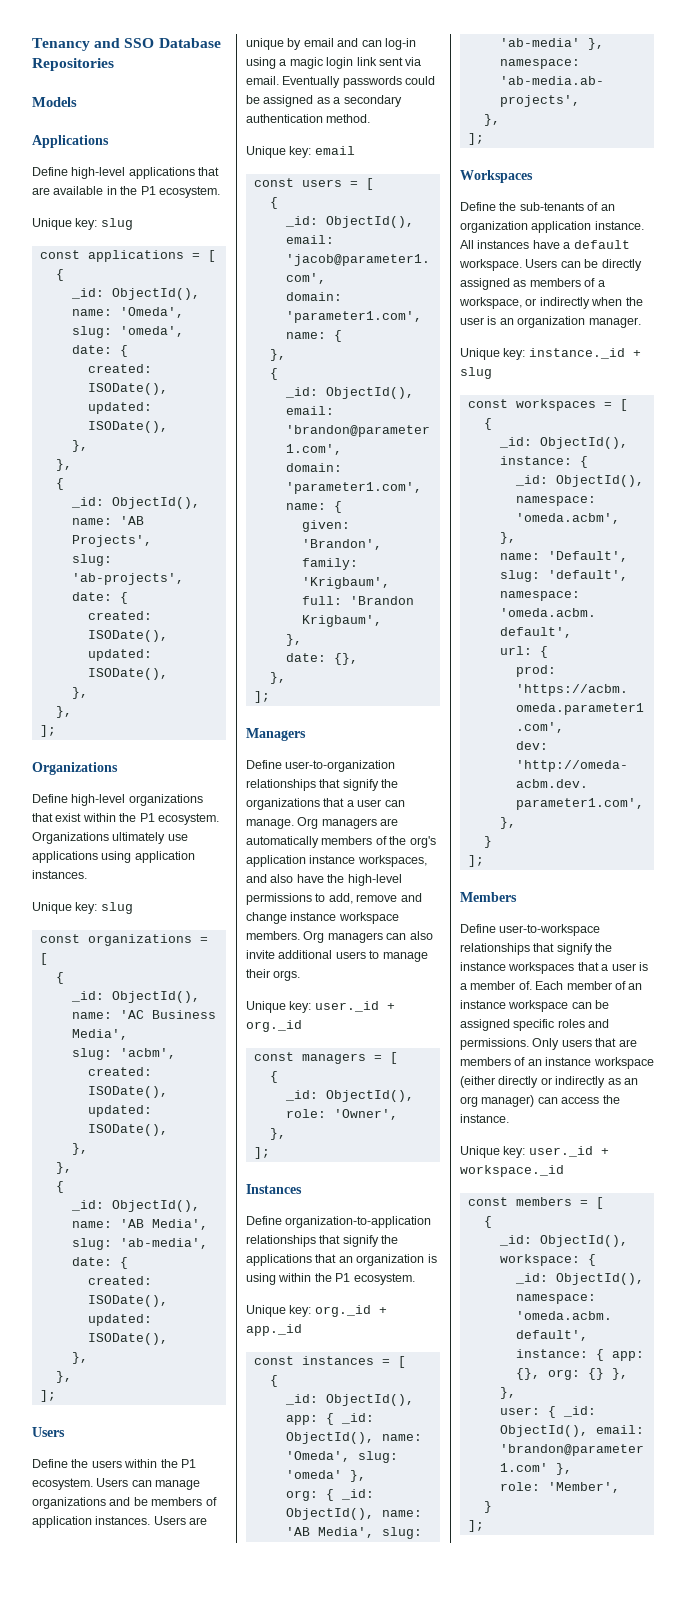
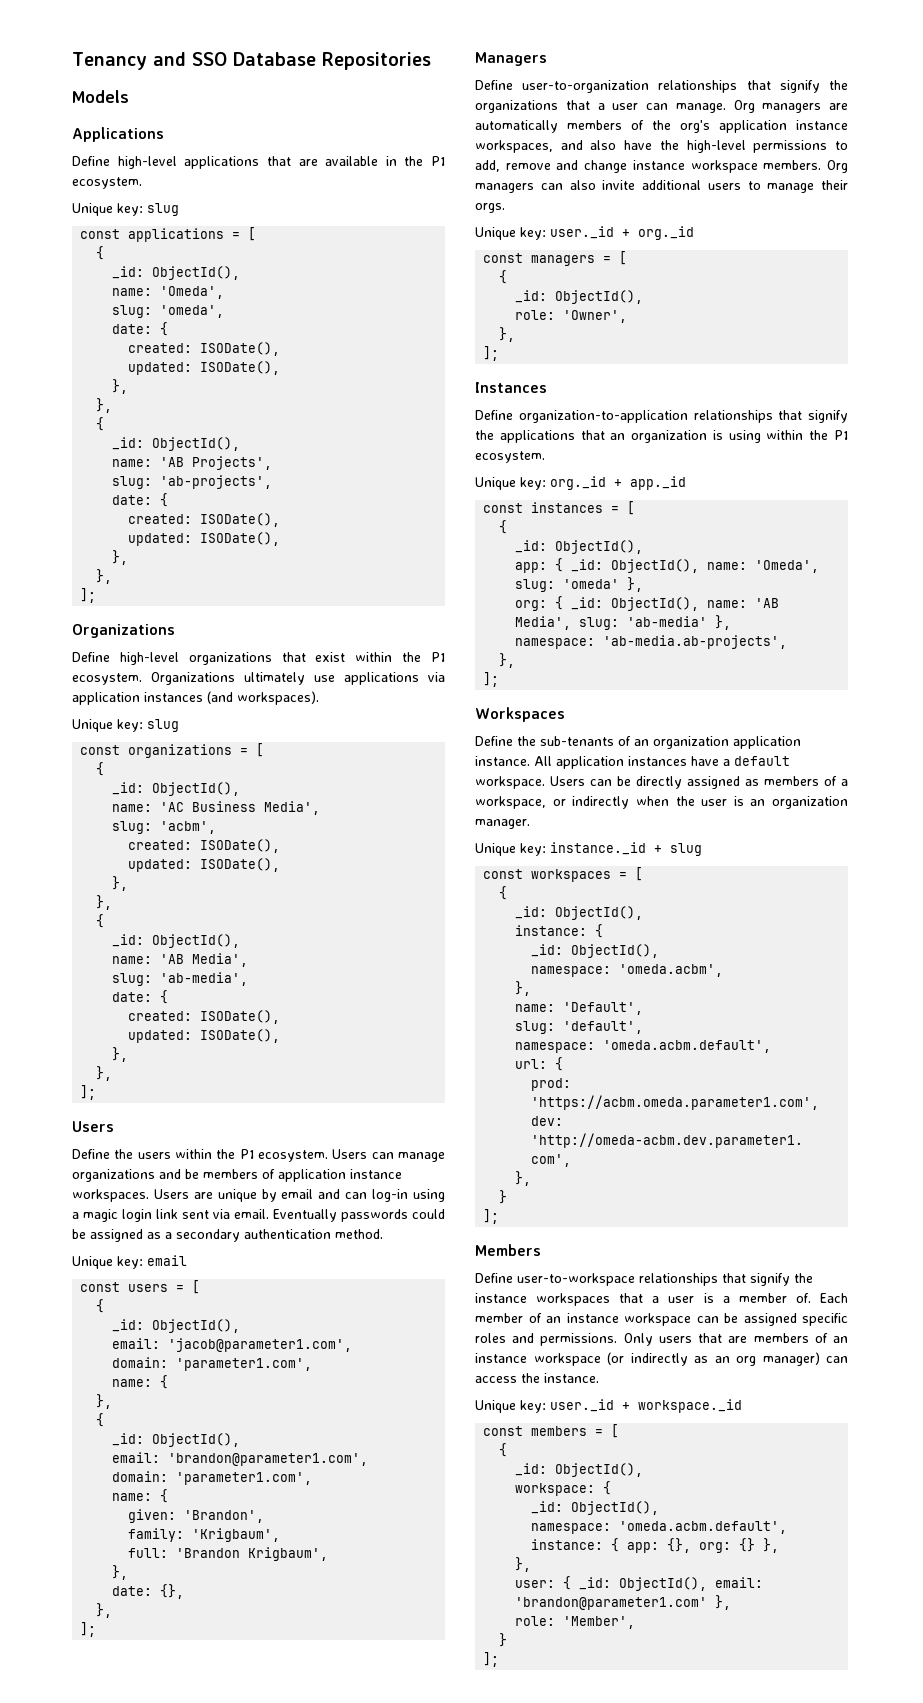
[101,851,195,863] [32,870,87,879] using application instances. -> [428,672,445,682] [72,691,319,705] via application instances (and workspaces).
[95,1516,151,1525] instances. -> [350,1169,402,1179] [72,1189,149,1202] instance workspaces.
(474, 244) none -> [556,756,624,769] application
[460,1076,552,1088] (either directly or -> [607,1352,624,1365] (or

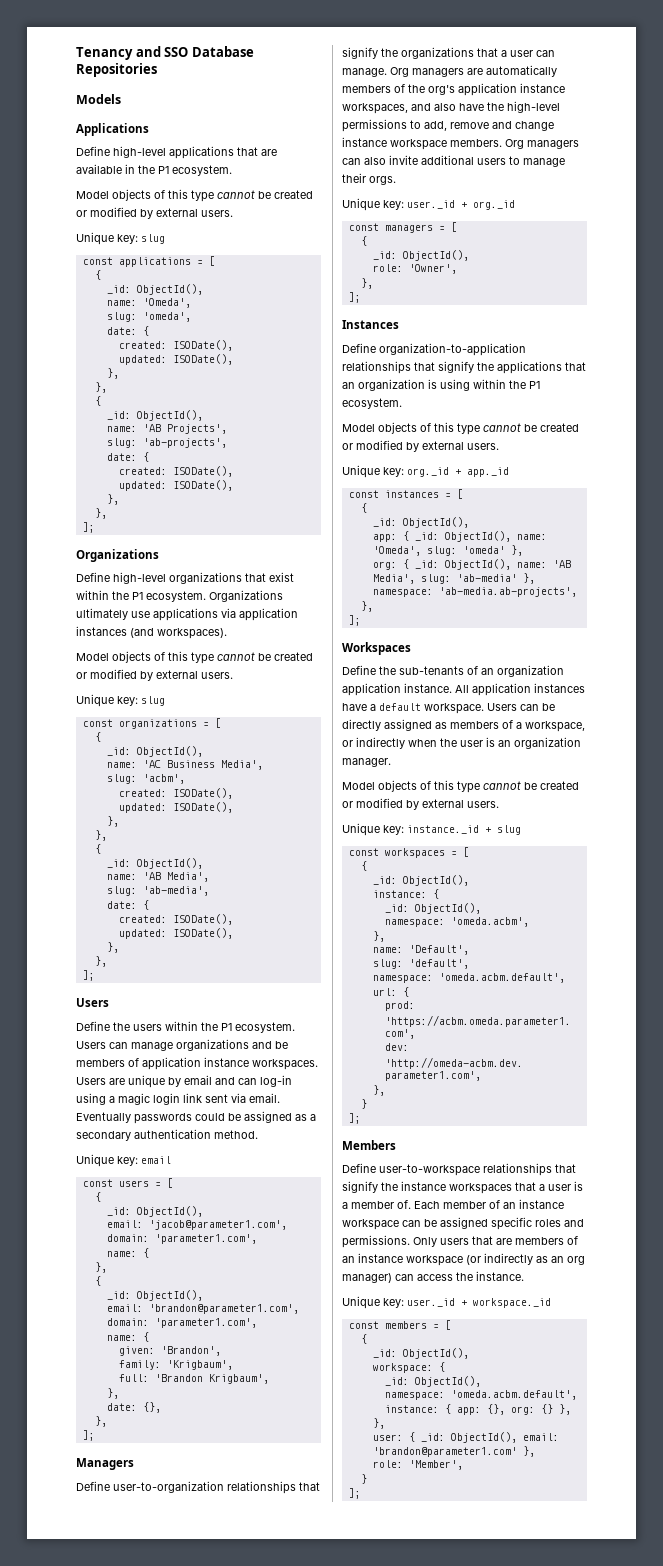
(142, 183) none -> [76,189,313,202] [76,207,233,219] // Model objects of this type cannot be created or modified by external users.
(319, 698) none -> [76,651,313,664] [76,669,233,681] // Model objects of this type cannot be created or modified by external users.
(545, 457) none -> [342,422,579,435] [342,440,499,452] // Model objects of this type cannot be created or modified by external users.
(530, 824) none -> [342,780,579,793] [342,798,499,810] // Model objects of this type cannot be created or modified by external users.

